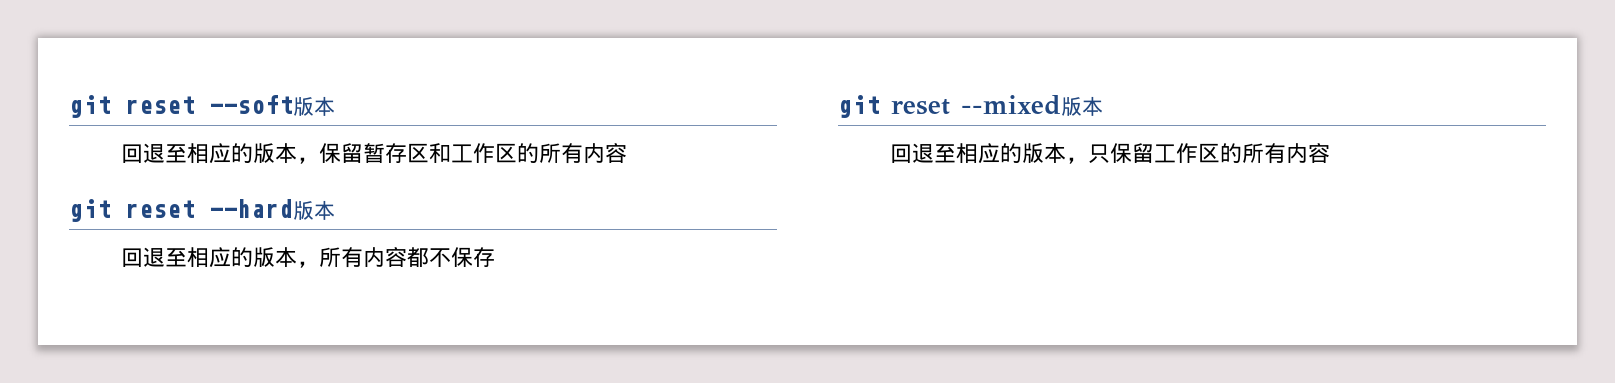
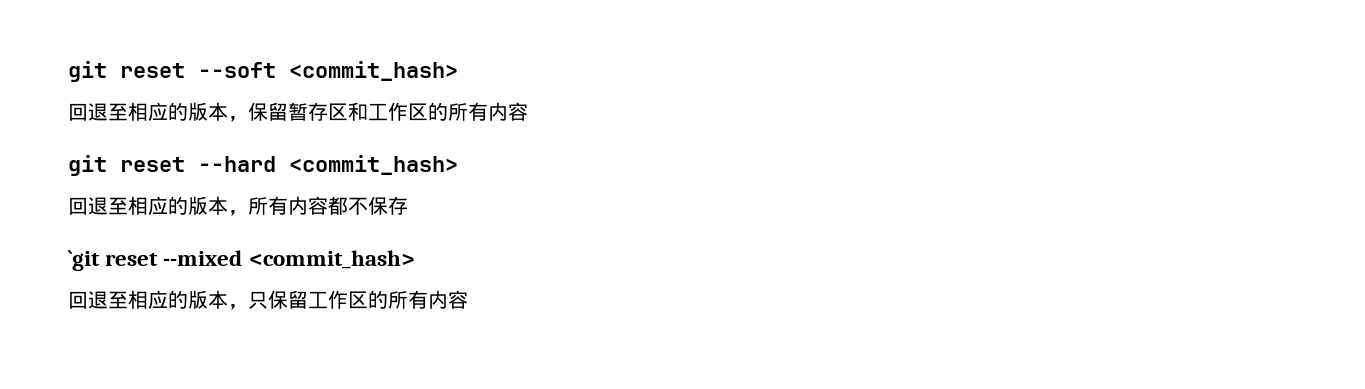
[293,96,335,116] 版本 -> [289,61,458,81] <commit_hash>
[293,200,335,220] 版本 -> [289,155,458,175] <commit_hash>
[838,95,880,118] git -> [68,250,100,271] `git
[1061,96,1103,116] 版本 -> [248,250,415,269] <commit_hash>

